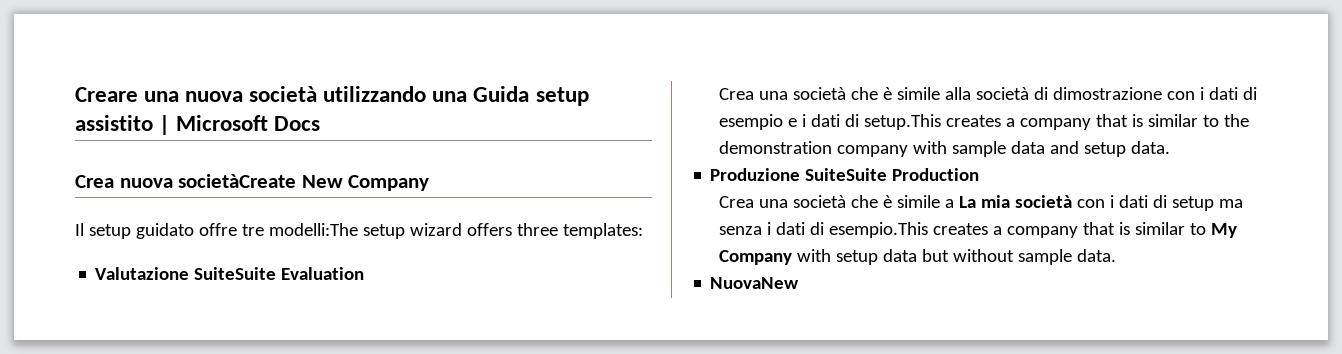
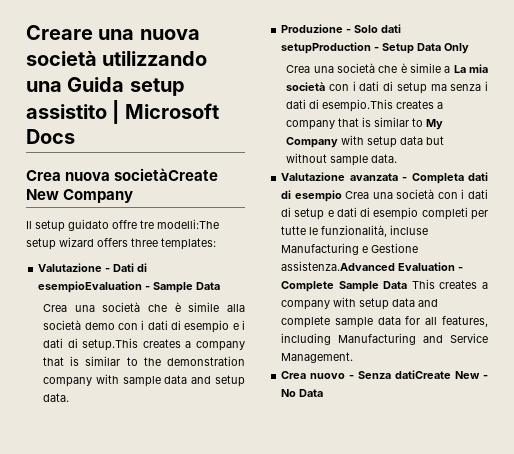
[194,267,365,280] SuiteSuite Evaluation -> [105,263,148,272] [38,281,221,293] - Dati di esempioEvaluation - Sample Data
[1033,87,1162,100] di dimostrazione -> [84,322,115,330] demo
[805,168,980,181] SuiteSuite Production -> [346,24,402,33] [281,42,470,54] - Solo dati setupProduction - Setup Data Only
[710,277,800,289] NuovaNew -> [281,172,488,184] [281,189,488,202] [281,207,488,220] [281,225,429,237] [281,243,419,255] [281,261,464,271] [281,279,488,292] [281,297,439,310] [281,316,488,328] [281,333,488,345] [281,352,354,363] [281,370,489,379] [281,389,324,397] Valutazione avanzata - Completa dati di esempio Crea una società con i dati di setup e dati di esempio completi per tutte le funzionalità, incluse Manufacturing e Gestione assistenza.Advanced Evaluation - Complete Sample Data This creates a company with setup data and complete sample data for all features, including Manufacturing and Service Management. // Crea nuovo - Senza datiCreate New - No Data

